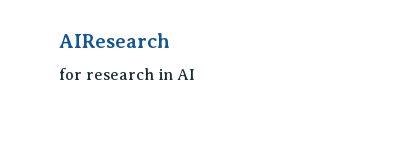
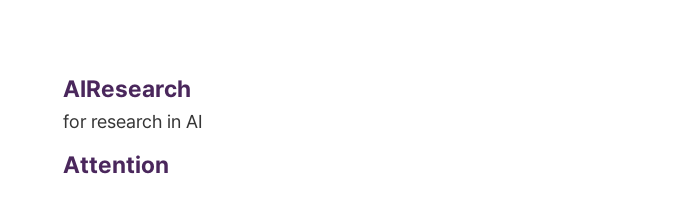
(195, 74) none -> [63,155,169,174] // Attention

